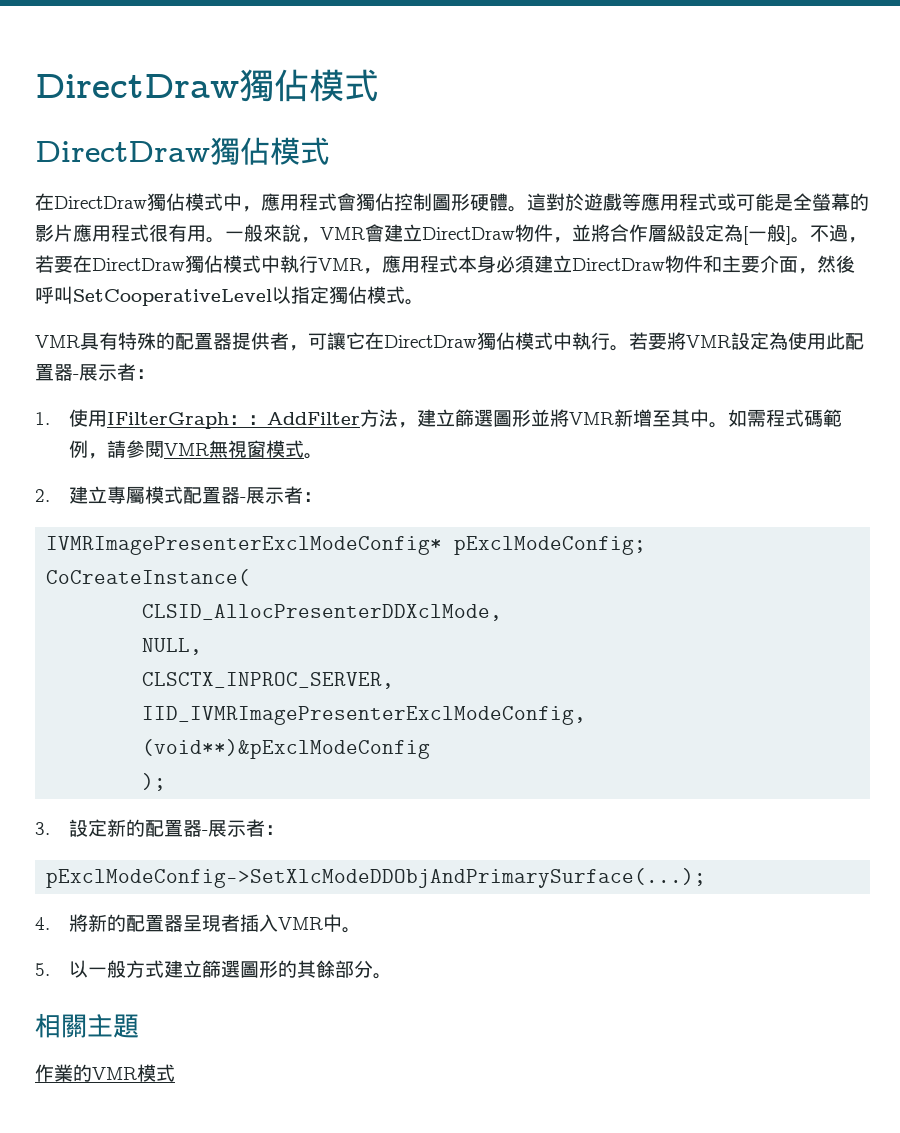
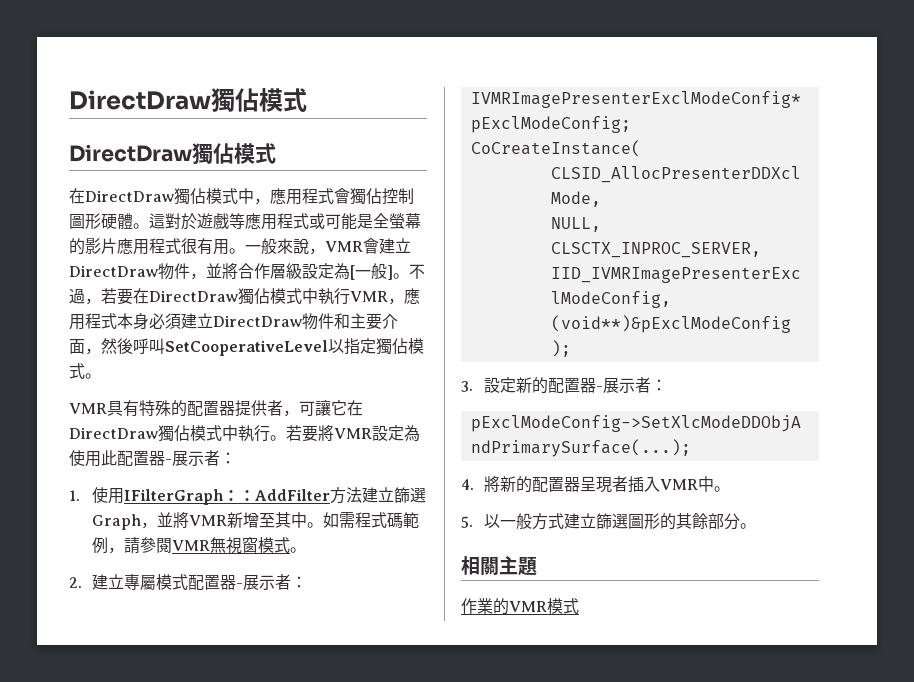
[397,409,531,428] ，建立篩選圖形 -> [361,487,426,503] [91,514,157,530] 建立篩選Graph，

